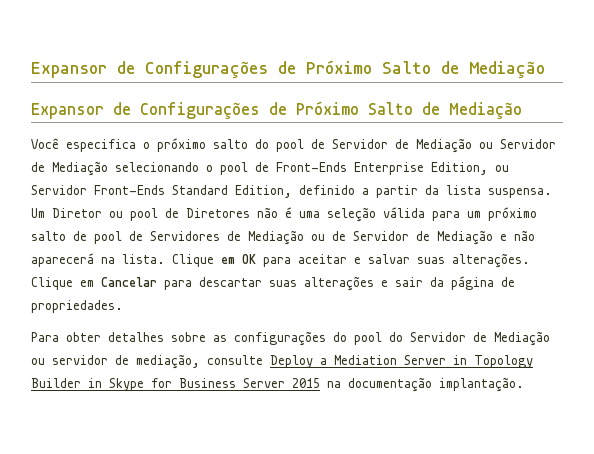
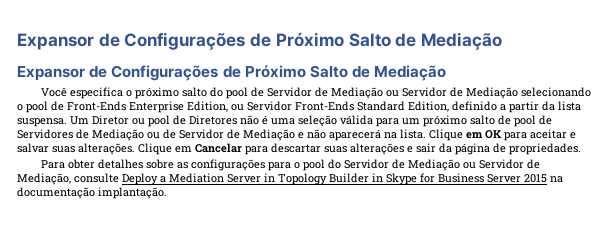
[333,332,347,342] do -> [268,162,301,171] para o
[52,354,200,369] servidor de mediação, -> [479,159,541,169] [17,173,71,185] Servidor de Mediação,

